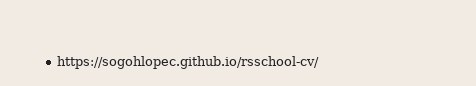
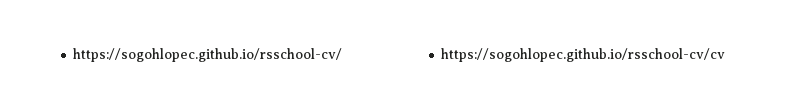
(319, 62) none -> [441,48,726,62] // https://sogohlopec.github.io/rsschool-cv/cv

